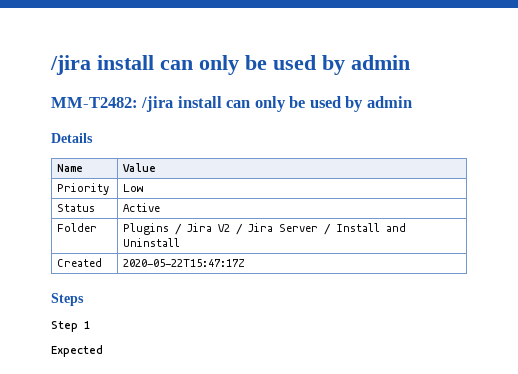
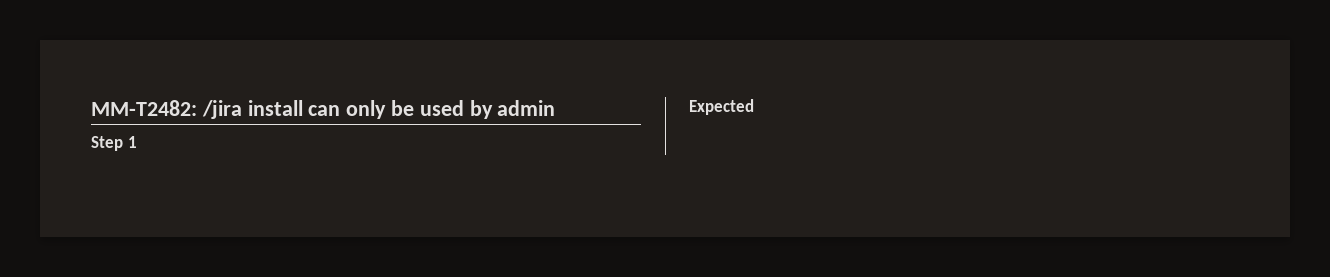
[50,55,410,75] /jira install can only be used by admin // -> (91, 108) none
[51,133,93,143] [56,164,83,172] [122,163,156,172] [56,183,109,195] [122,184,143,192] [56,204,95,212] [122,203,160,212] [56,223,97,232] [122,223,406,235] [122,238,180,247] [56,258,102,267] [122,259,245,267] [51,293,84,306] // Details // Name | Value // Priority | Low // Status | Active // Folder | Plugins / Jira V2 / Jira Server / Install and Uninstall // Created | 2020-05-22T15:47:17Z // Steps -> (556, 108) none

